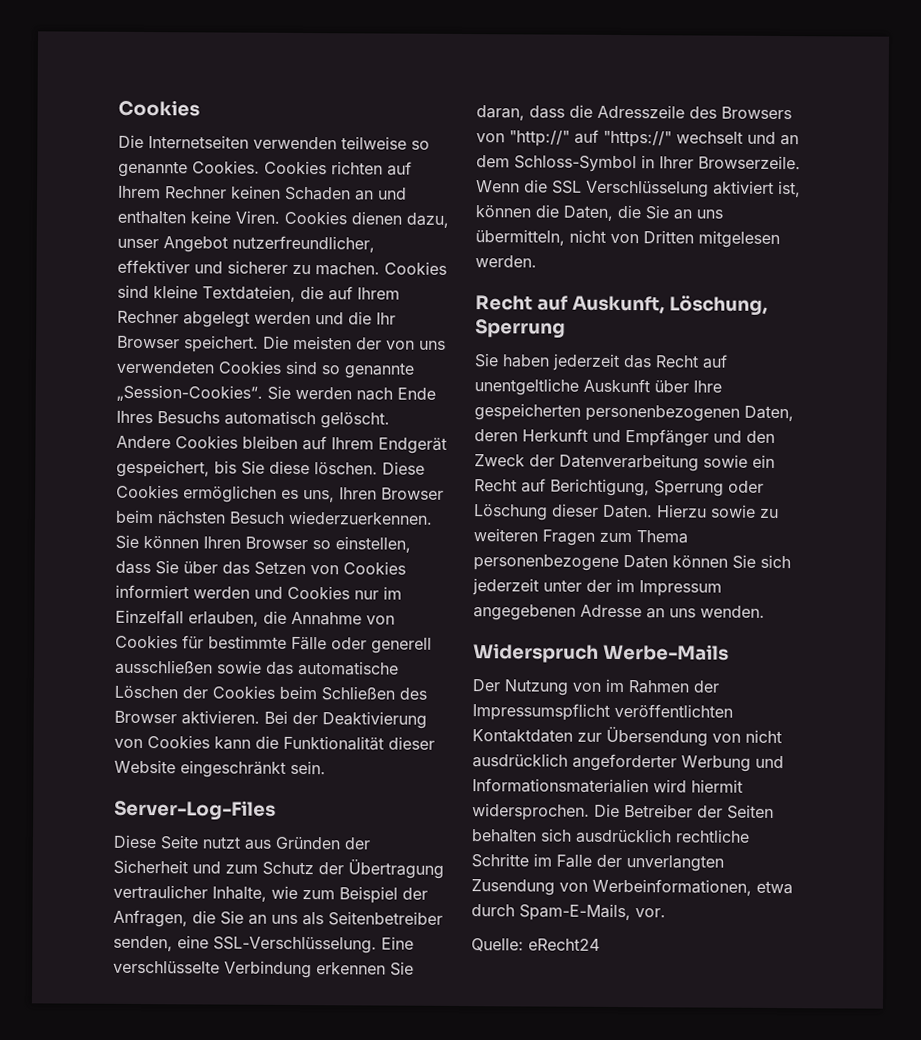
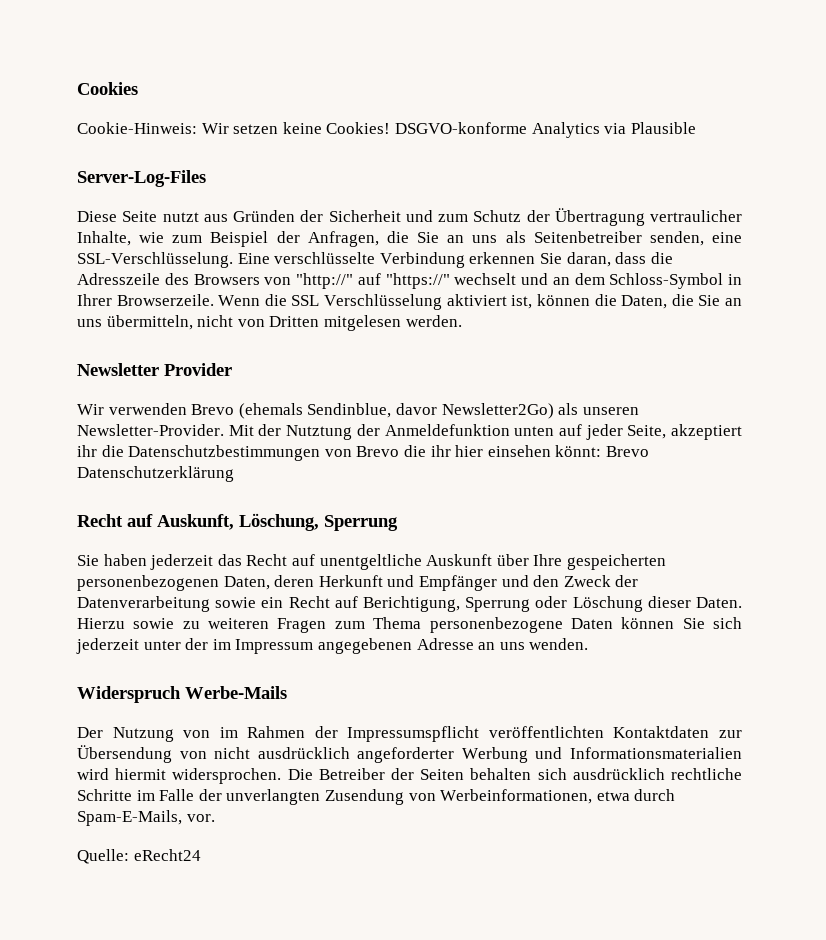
[118,134,430,150] [118,160,412,178] [118,185,407,201] [117,210,449,228] [117,235,375,253] [117,259,447,276] [117,284,400,302] [117,310,396,328] [117,335,446,353] [116,360,414,379] [116,384,436,402] [116,410,390,429] [116,435,447,454] [116,459,425,478] [116,484,444,503] [115,509,433,525] [115,534,411,553] [115,560,406,576] [115,584,402,600] [115,609,395,627] [115,634,432,654] [115,659,399,676] [114,685,427,701] [114,710,427,729] [114,735,435,751] [114,759,326,778] Die Internetseiten verwenden teilweise so genannte Cookies. Cookies richten auf Ihrem Rechner keinen Schaden an und enthalten keine Viren. Cookies dienen dazu, unser Angebot nutzerfreundlicher, effektiver und sicherer zu machen. Cookies sind kleine Textdateien, die auf Ihrem Rechner abgelegt werden und die Ihr Browser speichert. Die meisten der von uns verwendeten Cookies sind so genannte „Session-Cookies“. Sie werden nach Ende Ihres Besuchs automatisch gelöscht. Andere Cookies bleiben auf Ihrem Endgerät gespeichert, bis Sie diese löschen. Diese Cookies ermöglichen es uns, Ihren Browser beim nächsten Besuch wiederzuerkennen. Sie können Ihren Browser so einstellen, dass Sie über das Setzen von Cookies informiert werden und Cookies nur im Einzelfall erlauben, die Annahme von Cookies für bestimmte Fälle oder generell ausschließen sowie das automatische Löschen der Cookies beim Schließen des Browser aktivieren. Bei der Deaktivierung von Cookies kann die Funktionalität dieser Website eingeschränkt sein. -> [77,122,696,138] Cookie-Hinweis: Wir setzen keine Cookies! DSGVO-konforme Analytics via Plausible
(537, 261) none -> [77,363,232,376] [77,403,639,419] [77,424,742,440] [77,445,649,461] [77,466,234,482] // Newsletter Provider // Wir verwenden Brevo (ehemals Sendinblue, davor Newsletter2Go) als unseren Newsletter-Provider. Mit der Nutztung der Anmeldefunktion unten auf jeder Seite, akzeptiert ihr die Datenschutzbestimmungen von Brevo die ihr hier einsehen könnt: Brevo Datenschutzerklärung

